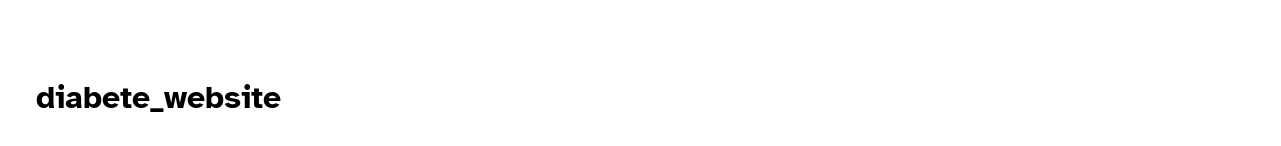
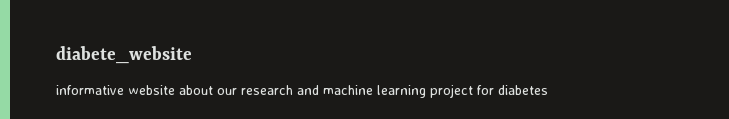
(281, 98) none -> [56,84,548,98] // informative website about our research and machine learning project for diabetes

